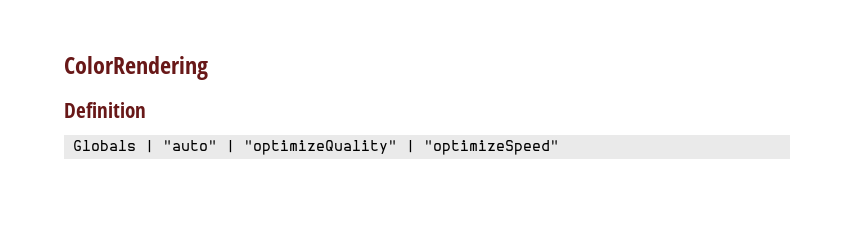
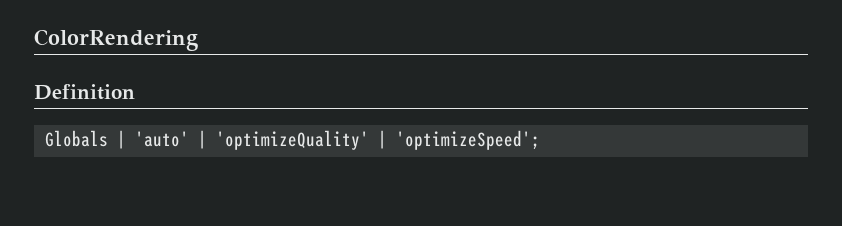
[163,140,559,155] "auto" | "optimizeQuality" | "optimizeSpeed" -> [135,130,541,150] 'auto' | 'optimizeQuality' | 'optimizeSpeed';

